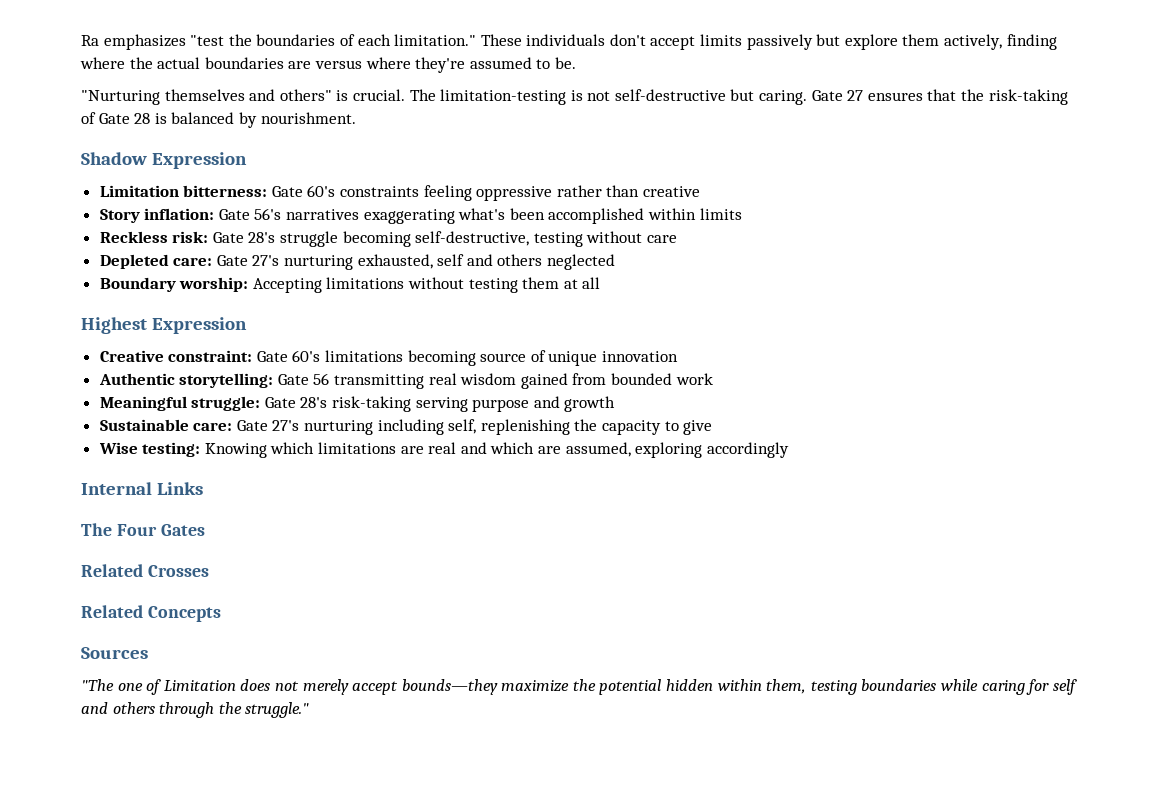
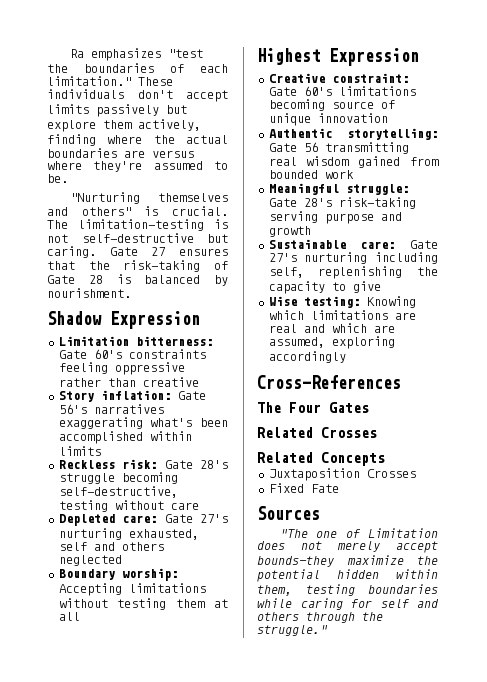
[81,482,203,495] Internal Links -> [257,375,401,389] Cross-References
(221, 614) none -> [268,468,416,481] [268,483,339,493] // Juxtaposition Crosses // Fixed Fate

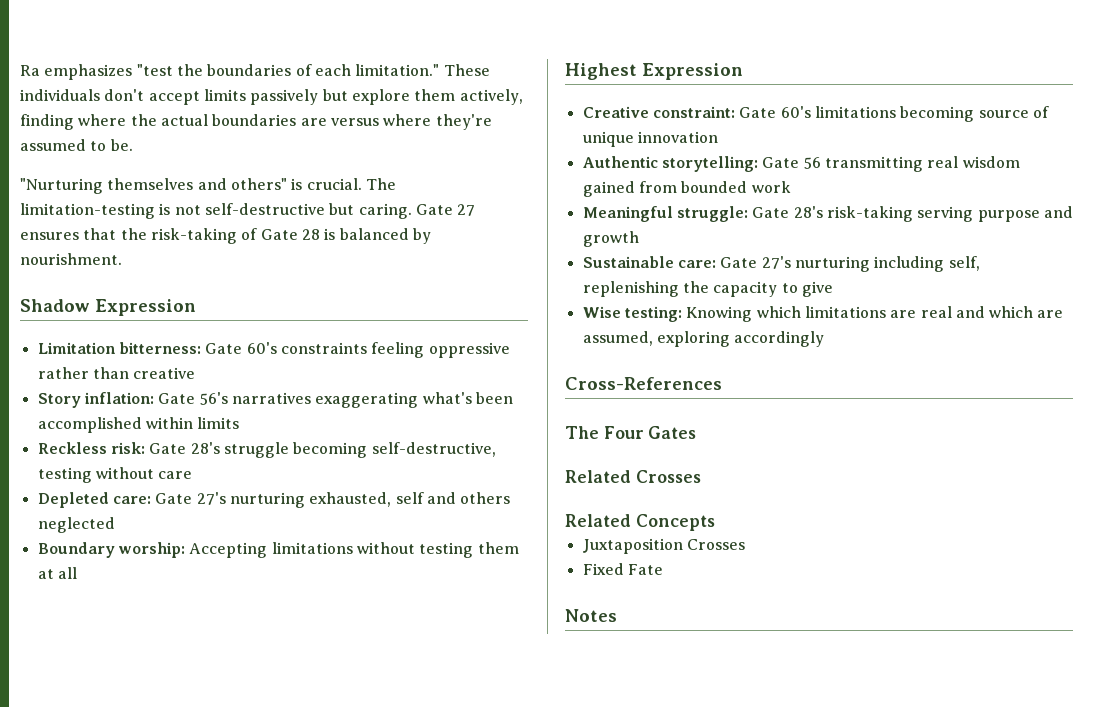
[257,506,320,520] [280,528,438,538] [257,541,438,553] [257,555,438,567] [257,569,438,582] [257,584,438,596] [257,598,439,610] [257,612,383,623] [257,625,328,636] Sources // "The one of Limitation does not merely accept bounds—they maximize the potential hidden within them, testing boundaries while caring for self and others through the struggle." -> [565,609,617,622] Notes

